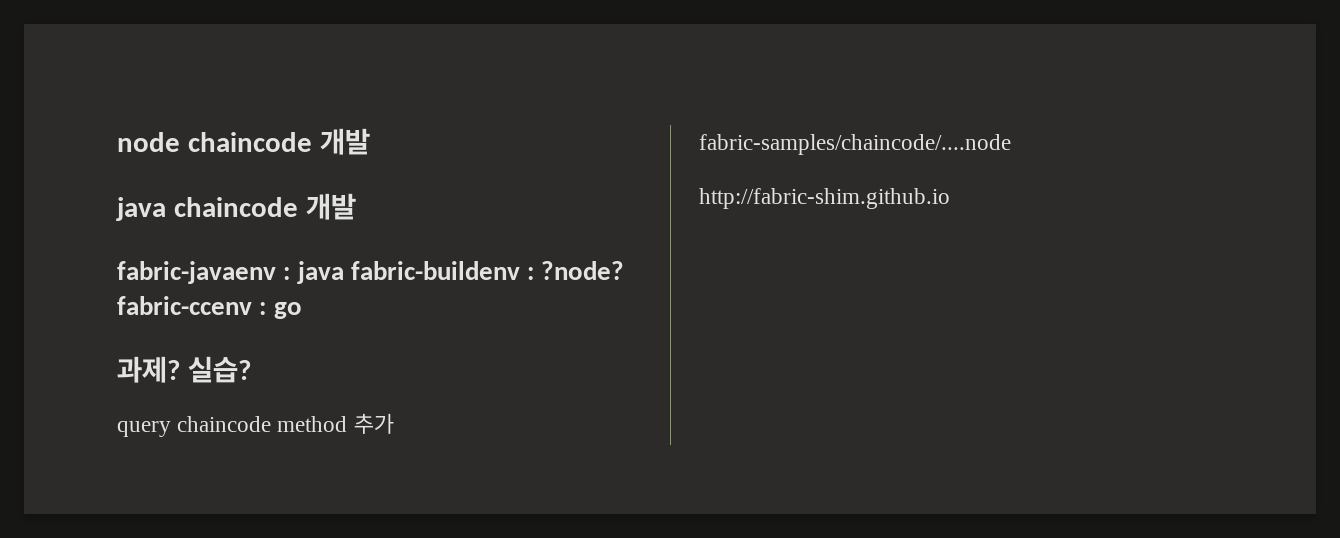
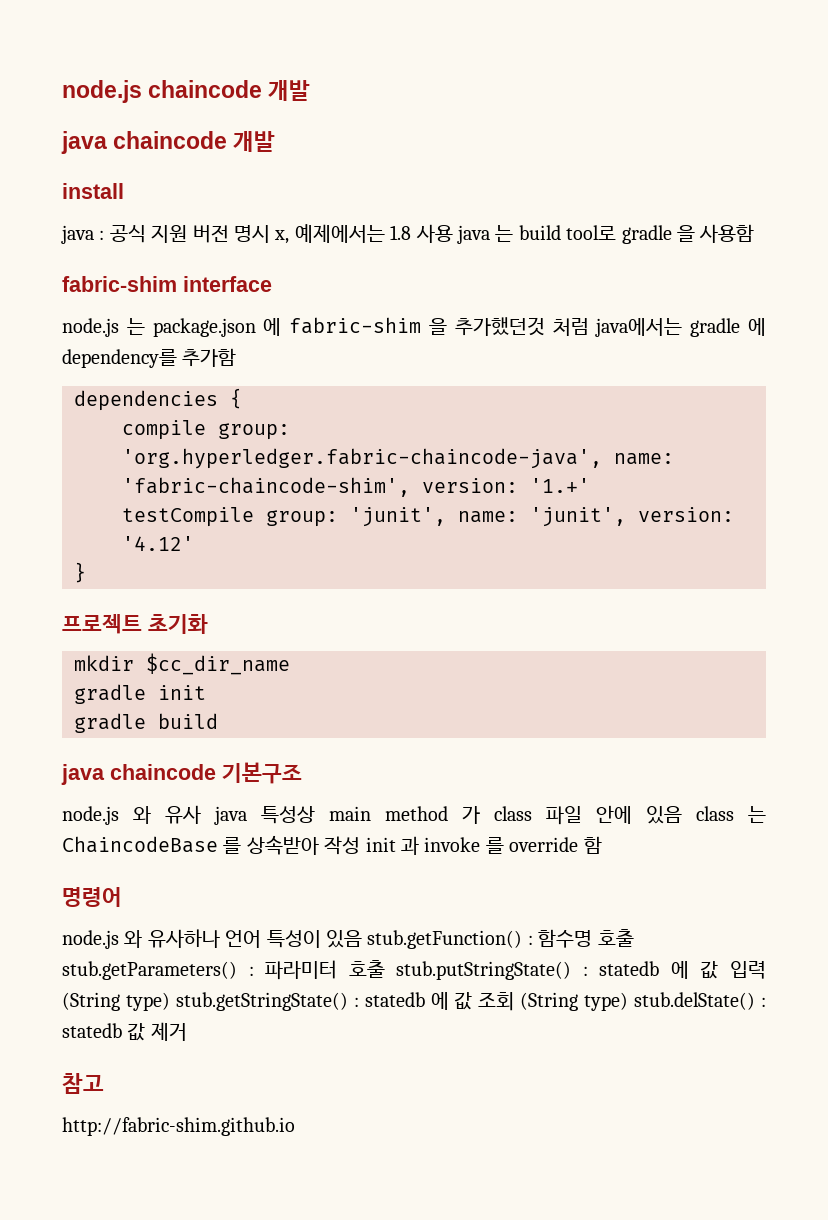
[117,132,180,152] node -> [62,80,142,103] node.js
[117,261,625,284] [117,296,302,319] [117,356,251,383] [117,413,394,437] [699,134,1011,155] fabric-javaenv : java fabric-buildenv : ?node? fabric-ccenv : go // 과제? 실습? // query chaincode method 추가 fabric-samples/chaincode/....node -> [62,183,124,199] [61,224,755,244] [62,276,272,292] [62,317,766,337] [62,348,237,368] [74,388,242,411] [122,420,290,440] [122,448,674,469] [122,477,590,497] [122,507,734,527] [122,536,194,551] [74,562,86,583] [62,614,208,634] [74,653,290,675] [74,684,206,704] [74,713,218,733] [61,762,302,785] [62,805,766,825] [62,835,602,855] [62,887,122,907] [62,929,634,949] [62,960,766,980] [62,992,767,1011] [62,1022,187,1041] [62,1073,104,1094] install // java : 공식 지원 버전 명시 x, 예제에서는 1.8 사용 java 는 build tool로 gradle 을 사용함 // fabric-shim interface // node.js 는 package.json 에 fabric-shim 을 추가했던것 처럼 java에서는 gradle 에 dependency를 추가함 // dependencies { // compile group: 'org.hyperledger.fabric-chaincode-java', name: 'fabric-chaincode-shim', version: '1.+' // testCompile group: 'junit', name: 'junit', version: '4.12' // } // 프로젝트 초기화 // mkdir $cc_dir_name // gradle init // gradle build // java chaincode 기본구조 // node.js 와 유사 java 특성상 main method 가 class 파일 안에 있음 class 는 ChaincodeBase 를 상속받아 작성 init 과 invoke 를 override 함 // 명령어 // node.js 와 유사하나 언어 특성이 있음 stub.getFunction() : 함수명 호출 stub.getParameters() : 파라미터 호출 stub.putStringState() : statedb 에 값 입력 (String type) stub.getStringState() : statedb 에 값 조회 (String type) stub.delState() : statedb 값 제거 // 참고

